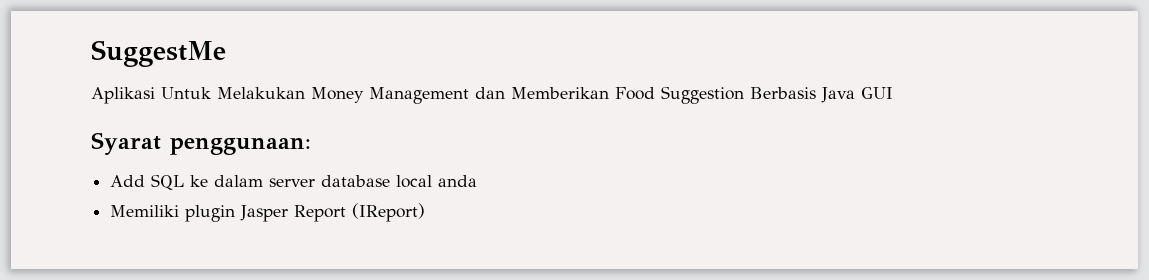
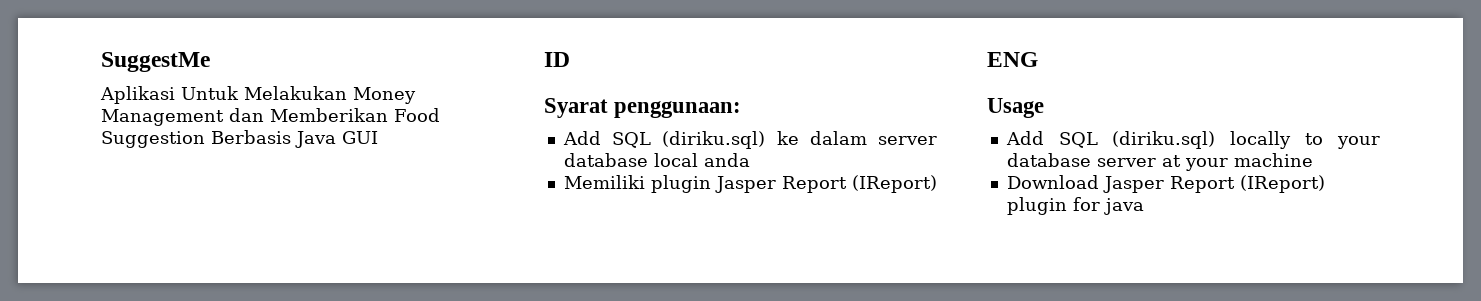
(893, 93) none -> [544,52,570,67] // ID
(185, 182) none -> [662,131,766,149] (diriku.sql)
(426, 212) none -> [987,52,1038,67] [987,98,1044,118] [1005,131,1380,149] [1006,153,1313,171] [1006,175,1325,193] [1006,197,1144,215] // ENG // Usage // Add SQL (diriku.sql) locally to your database server at your machine // Download Jasper Report (IReport) plugin for java

